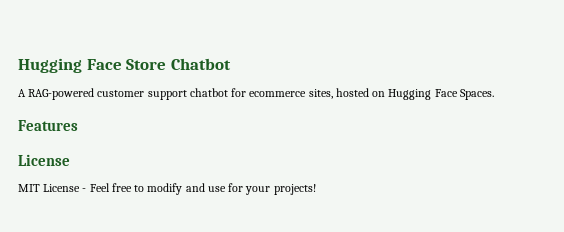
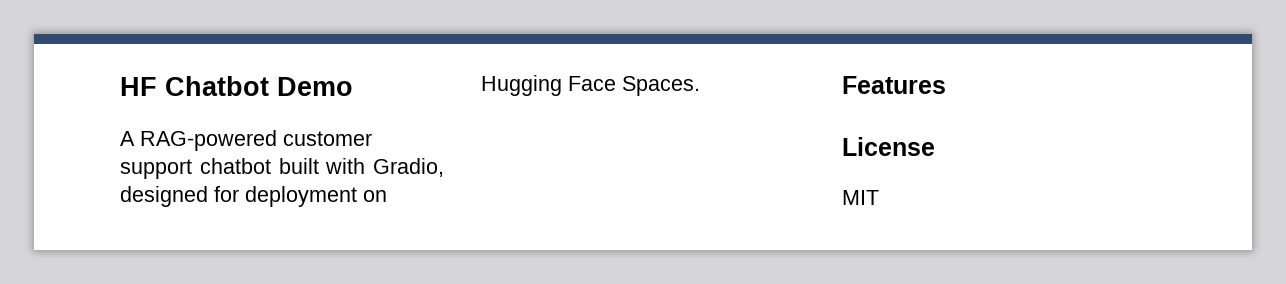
[18,58,167,73] Hugging Face Store -> [120,77,157,96] HF
(231, 64) none -> [277,77,353,96] Demo
[231,88,369,99] for ecommerce sites, hosted -> [278,158,444,177] [120,186,357,207] built with Gradio, designed for deployment
[43,183,316,195] License - Feel free to modify and use for your projects! -> (879, 197) none

